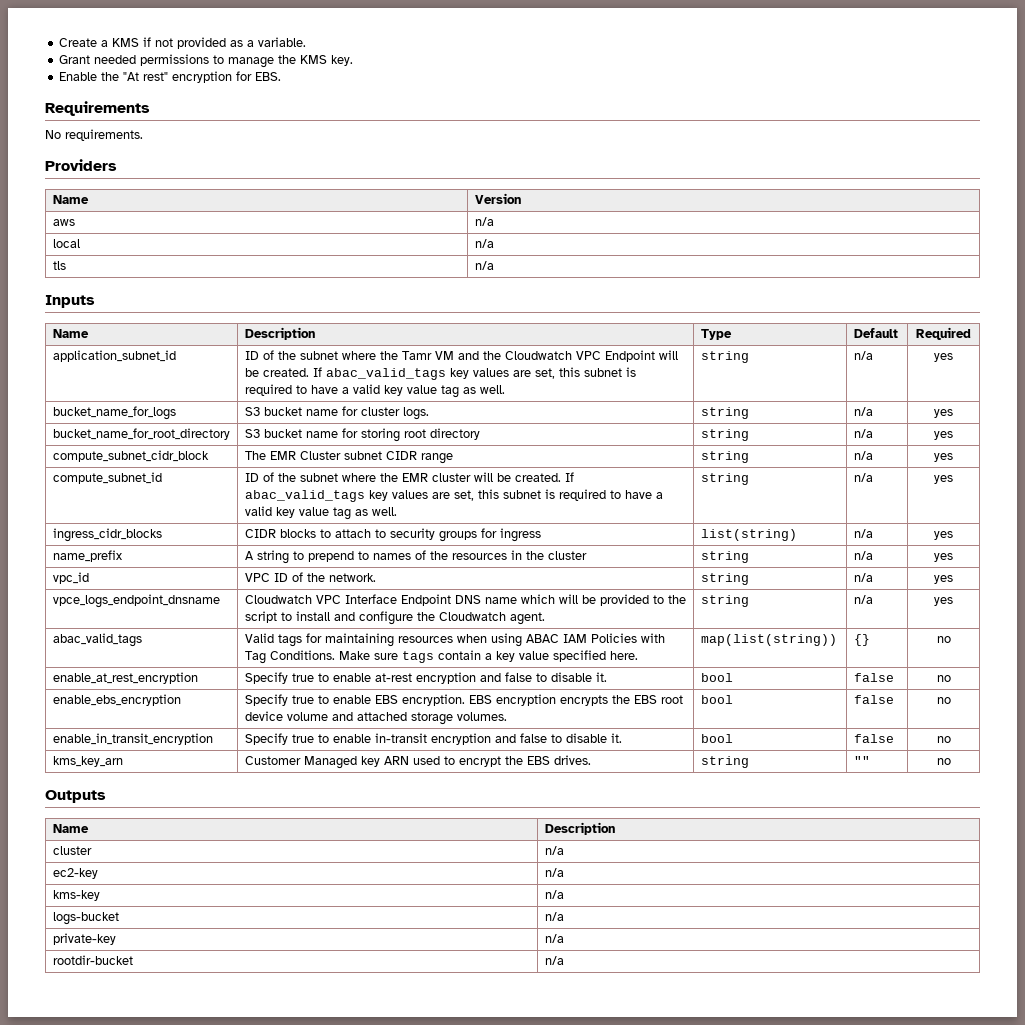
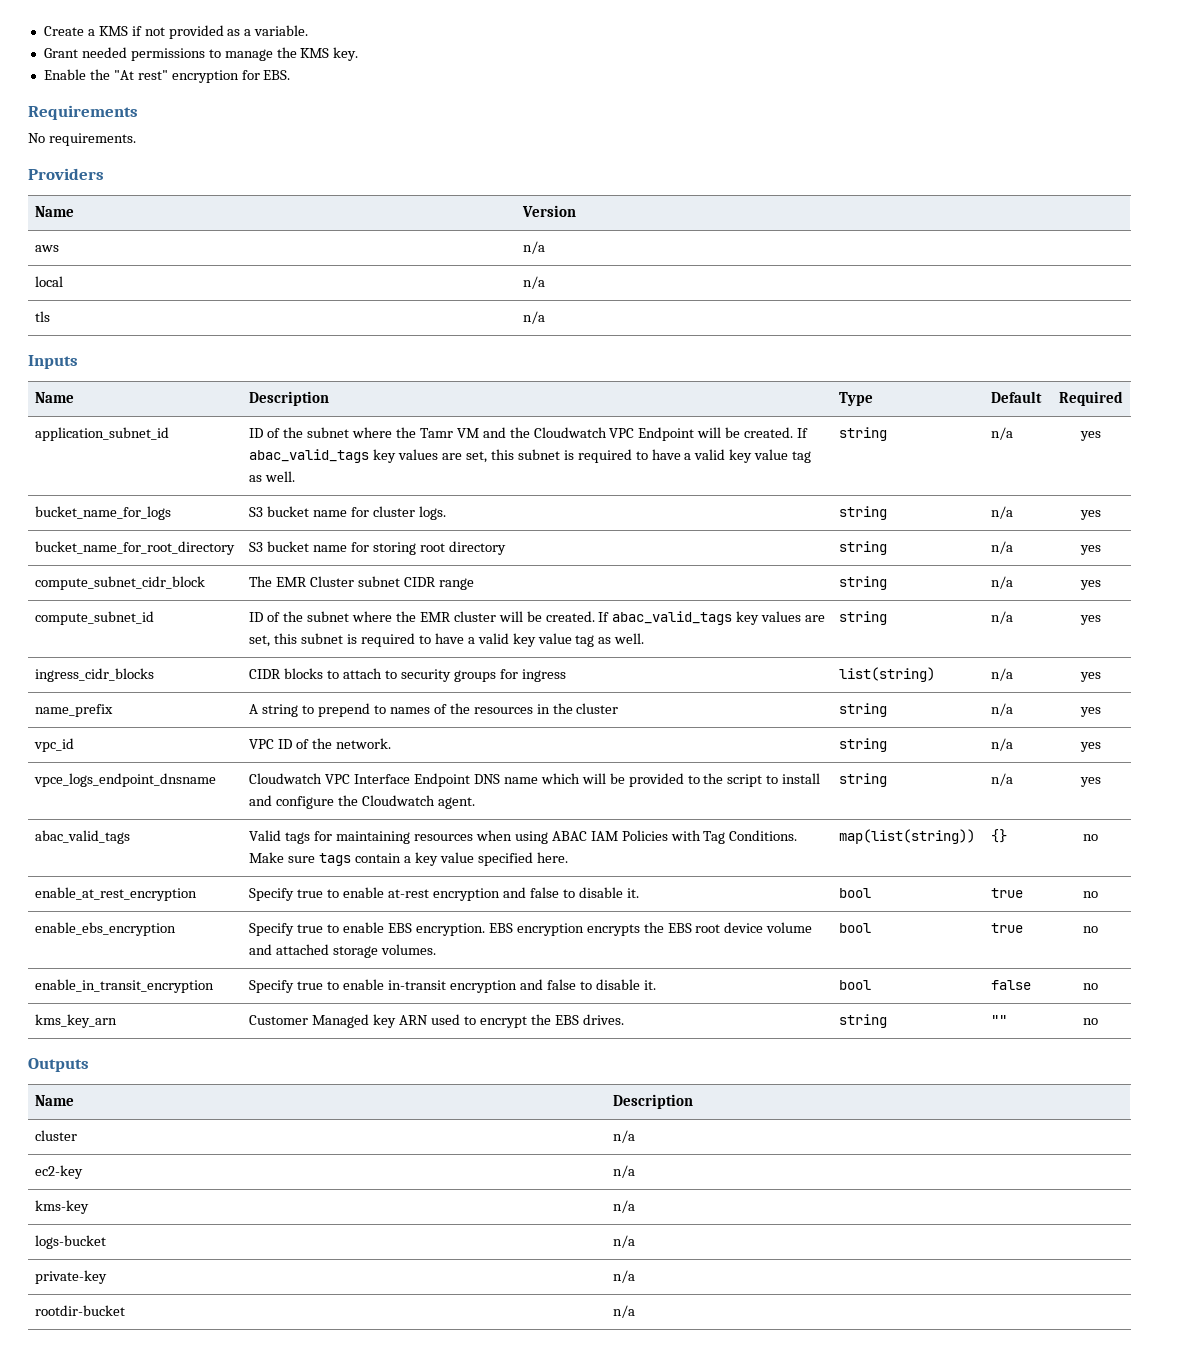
[853,673,894,682] false -> [991,888,1024,898] true
[853,695,894,704] false -> [991,923,1024,933] true

